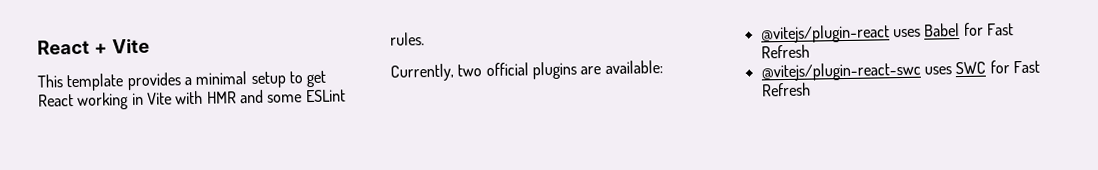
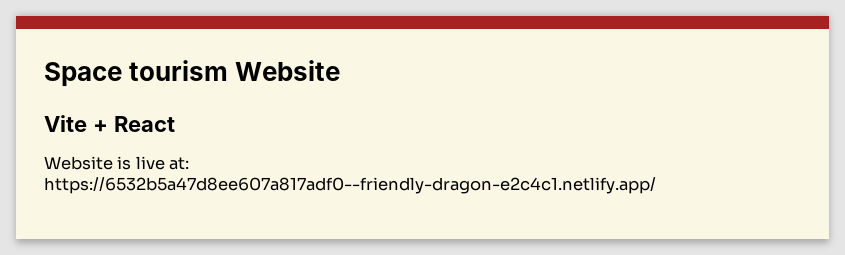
[37,38,150,55] [37,70,327,92] [38,89,346,110] [390,32,425,46] [390,60,663,82] [760,22,1014,44] [760,44,810,59] [760,60,1040,82] [761,82,811,97] React + Vite // This template provides a minimal setup to get React working in Vite with HMR and some ESLint rules. // Currently, two official plugins are available: // @vitejs/plugin-react uses Babel for Fast Refresh // @vitejs/plugin-react-swc uses SWC for Fast Refresh -> [44,60,341,87] [44,115,175,132] [44,156,190,170] [44,177,656,194] Space tourism Website // Vite + React // Website is live at: https://6532b5a47d8ee607a817adf0--friendly-dragon-e2c4c1.netlify.app/

